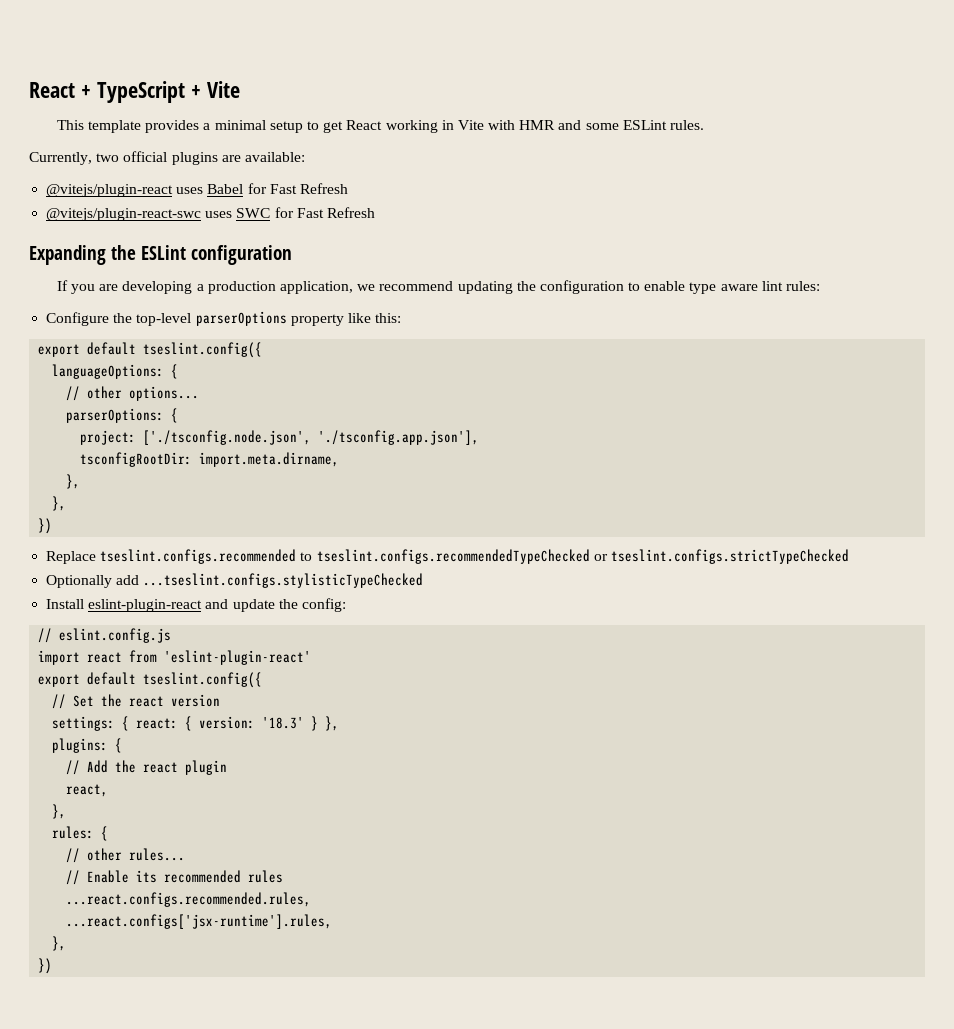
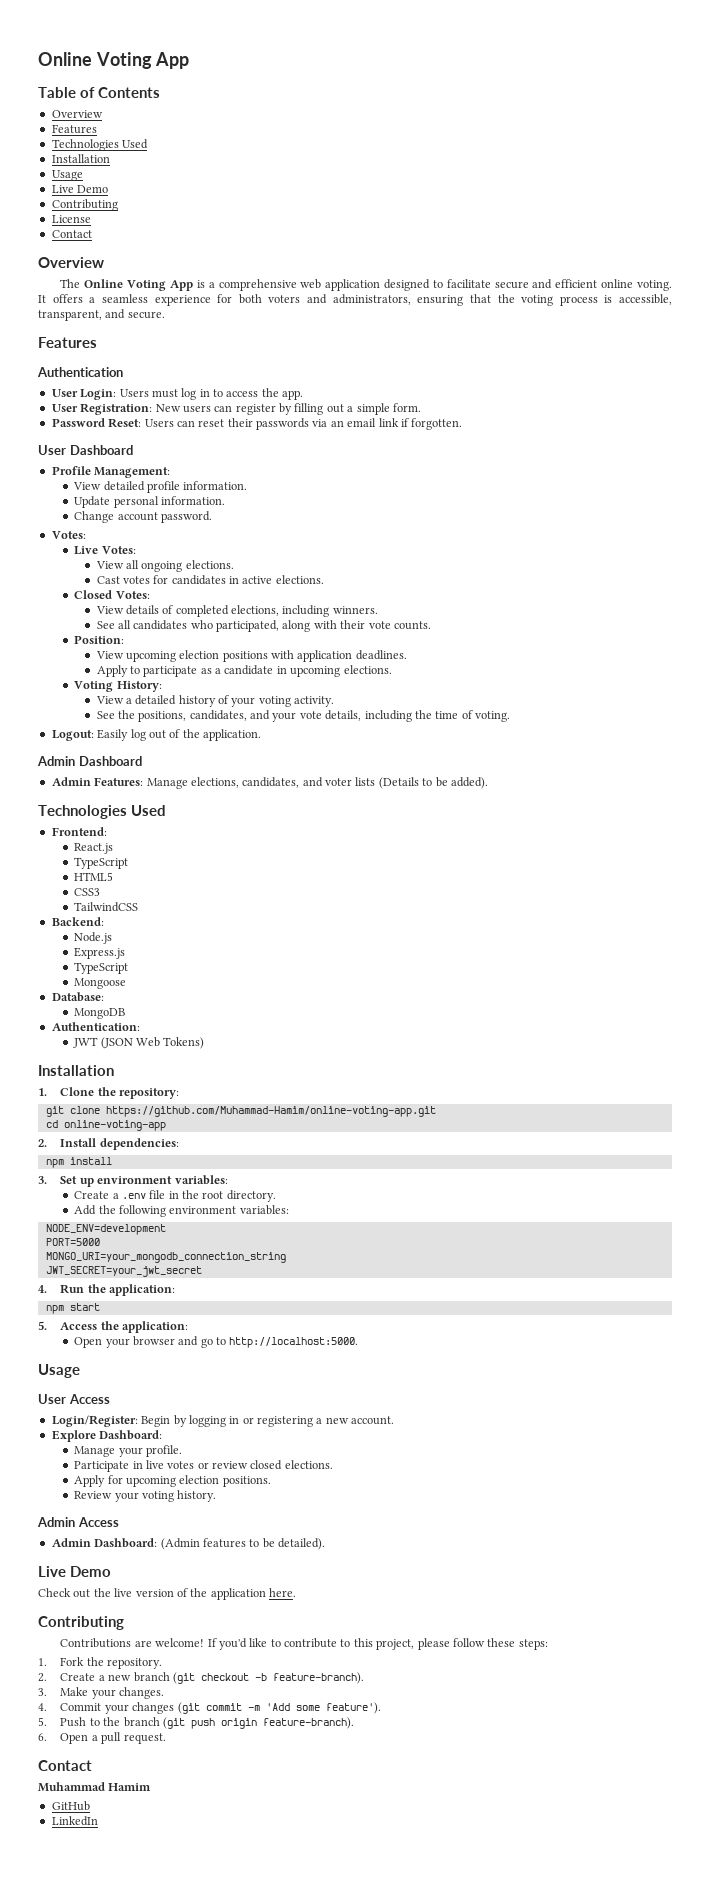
[29,81,240,103] [56,120,705,133] [29,151,305,165] [46,183,348,197] [46,207,375,221] [29,245,293,265] [56,280,821,294] [46,311,402,326] [38,342,263,358] [52,364,179,379] [66,386,200,401] [66,408,179,423] [80,430,480,445] [80,452,340,467] [66,474,81,489] [52,496,67,511] [38,518,53,534] [46,549,849,564] [46,573,424,588] [46,598,346,612] [38,628,172,643] [38,650,312,665] [38,672,263,688] [52,694,221,709] [52,716,340,731] [52,738,123,753] [66,760,228,775] [66,784,109,797] [52,804,67,819] [52,826,109,841] [66,848,186,863] [66,870,284,885] [66,892,312,907] [66,914,333,929] [52,936,67,951] [38,958,53,974] React + TypeScript + Vite // This template provides a minimal setup to get React working in Vite with HMR and some ESLint rules. // Currently, two official plugins are available: // @vitejs/plugin-react uses Babel for Fast Refresh // @vitejs/plugin-react-swc uses SWC for Fast Refresh // Expanding the ESLint configuration // If you are developing a production application, we recommend updating the configuration to enable type aware lint rules: // Configure the top-level parserOptions property like this: // export default tseslint.config({ // languageOptions: { // // other options... // parserOptions: { // project: ['./tsconfig.node.json', './tsconfig.app.json'], // tsconfigRootDir: import.meta.dirname, // }, // }, // }) // Replace tseslint.configs.recommended to tseslint.configs.recommendedTypeChecked or tseslint.configs.strictTypeChecked // Optionally add ...tseslint.configs.stylisticTypeChecked // Install eslint-plugin-react and update the config: // // eslint.config.js // import react from 'eslint-plugin-react' // export default tseslint.config({ // // Set the react version // settings: { react: { version: '18.3' } }, // plugins: { // // Add the react plugin // react, // }, // rules: { // // other rules... // // Enable its recommended rules // ...react.configs.recommended.rules, // ...react.configs['jsx-runtime'].rules, // }, // }) -> [38,52,190,69] [38,87,161,98] [51,110,103,118] [51,124,97,134] [51,139,149,151] [51,154,110,163] [51,170,83,181] [51,185,109,193] [51,199,118,211] [51,215,91,223] [51,230,92,238] [38,257,104,268] [60,279,672,291] [38,294,672,306] [38,309,165,321] [38,337,97,348] [37,367,123,377] [51,388,304,400] [51,403,421,415] [51,418,463,430] [38,445,133,455] [51,466,171,478] [73,481,248,493] [74,496,225,508] [74,511,212,523] [51,531,86,539] [74,546,136,555] [95,560,234,572] [96,575,324,585] [74,590,150,599] [95,605,378,617] [96,620,431,632] [74,635,125,644] [95,650,407,662] [96,665,392,677] [74,681,162,692] [95,695,335,707] [96,710,511,722] [51,729,261,741] [37,756,142,766] [51,777,488,789] [38,805,167,819] [51,827,107,836] [74,843,114,854] [74,857,129,869] [74,872,114,881] [74,888,101,896] [74,902,139,912] [51,917,104,926] [74,932,113,944] [74,947,126,959] [74,962,129,974] [74,978,127,989] [51,992,104,1002] [74,1008,126,1019] [51,1022,140,1031] [73,1037,205,1049] [38,1065,114,1076] [38,1087,180,1099] [45,1106,436,1117] [45,1120,166,1131] [38,1138,179,1150] [45,1157,112,1168] [38,1175,228,1187] [74,1190,276,1202] [74,1205,289,1217] [45,1224,166,1235] [45,1238,100,1246] [45,1252,286,1263] [45,1266,202,1277] [38,1284,176,1296] [45,1303,100,1314] [38,1321,189,1333] [74,1336,359,1348] [38,1364,80,1378] [38,1394,110,1404] [51,1415,395,1427] [51,1430,163,1442] [74,1445,182,1457] [74,1460,333,1472] [74,1475,271,1487] [74,1490,217,1502] [37,1517,119,1527] [51,1538,325,1550] [38,1566,112,1577] [38,1588,296,1600] [38,1616,124,1630] [60,1638,548,1650] [38,1657,163,1669] [38,1672,364,1684] [38,1687,165,1699] [38,1702,381,1714] [38,1717,354,1729] [38,1732,166,1744] [38,1760,92,1771] [38,1782,152,1792] [51,1801,90,1811] [51,1816,98,1826] Online Voting App // Table of Contents // Overview // Features // Technologies Used // Installation // Usage // Live Demo // Contributing // License // Contact // Overview // The Online Voting App is a comprehensive web application designed to facilitate secure and efficient online voting. It offers a seamless experience for both voters and administrators, ensuring that the voting process is accessible, transparent, and secure. // Features // Authentication // User Login: Users must log in to access the app. // User Registration: New users can register by filling out a simple form. // Password Reset: Users can reset their passwords via an email link if forgotten. // User Dashboard // Profile Management: // View detailed profile information. // Update personal information. // Change account password. // Votes: // Live Votes: // View all ongoing elections. // Cast votes for candidates in active elections. // Closed Votes: // View details of completed elections, including winners. // See all candidates who participated, along with their vote counts. // Position: // View upcoming election positions with application deadlines. // Apply to participate as a candidate in upcoming elections. // Voting History: // View a detailed history of your voting activity. // See the positions, candidates, and your vote details, including the time of voting. // Logout: Easily log out of the application. // Admin Dashboard // Admin Features: Manage elections, candidates, and voter lists (Details to be added). // Technologies Used // Frontend: // React.js // TypeScript // HTML5 // CSS3 // TailwindCSS // Backend: // Node.js // Express.js // TypeScript // Mongoose // Database: // MongoDB // Authentication: // JWT (JSON Web Tokens) // Installation // 1. Clone the repository: // git clone https://github.com/Muhammad-Hamim/online-voting-app.git // cd online-voting-app // 2. Install dependencies: // npm install // 3. Set up environment variables: // Create a .env file in the root directory. // Add the following environment variables: // NODE_ENV=development // PORT=5000 // MONGO_URI=your_mongodb_connection_string // JWT_SECRET=your_jwt_secret // 4. Run the application: // npm start // 5. Access the application: // Open your browser and go to http://localhost:5000. // Usage // User Access // Login/Register: Begin by logging in or registering a new account. // Explore Dashboard: // Manage your profile. // Participate in live votes or review closed elections. // Apply for upcoming election positions. // Review your voting history. // Admin Access // Admin Dashboard: (Admin features to be detailed). // Live Demo // Check out the live version of the application here. // Contributing // Contributions are welcome! If you'd like to contribute to this project, please follow these steps: // 1. Fork the repository. // 2. Create a new branch (git checkout -b feature-branch). // 3. Make your changes. // 4. Commit your changes (git commit -m 'Add some feature'). // 5. Push to the branch (git push origin feature-branch). // 6. Open a pull request. // Contact // Muhammad Hamim // GitHub // LinkedIn

